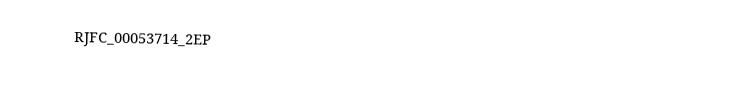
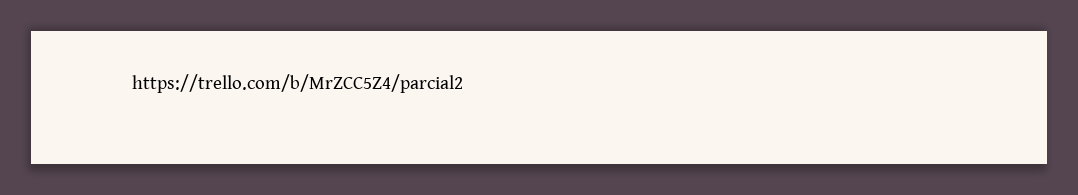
[73,31,212,49] RJFC_00053714_2EP -> [132,74,463,93] https://trello.com/b/MrZCC5Z4/parcial2

